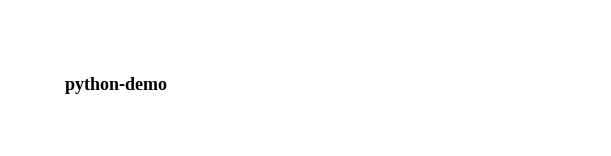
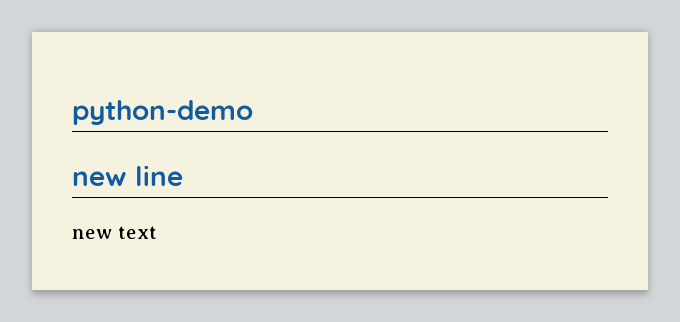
(167, 85) none -> [72,165,183,186] [72,226,157,239] // new line // new text

